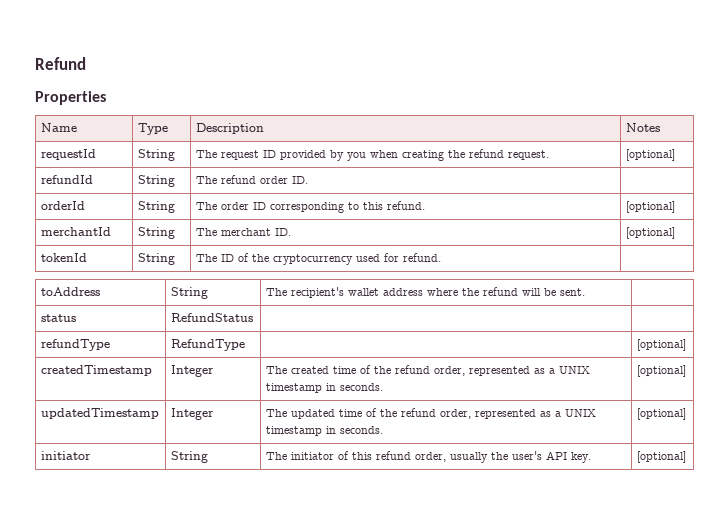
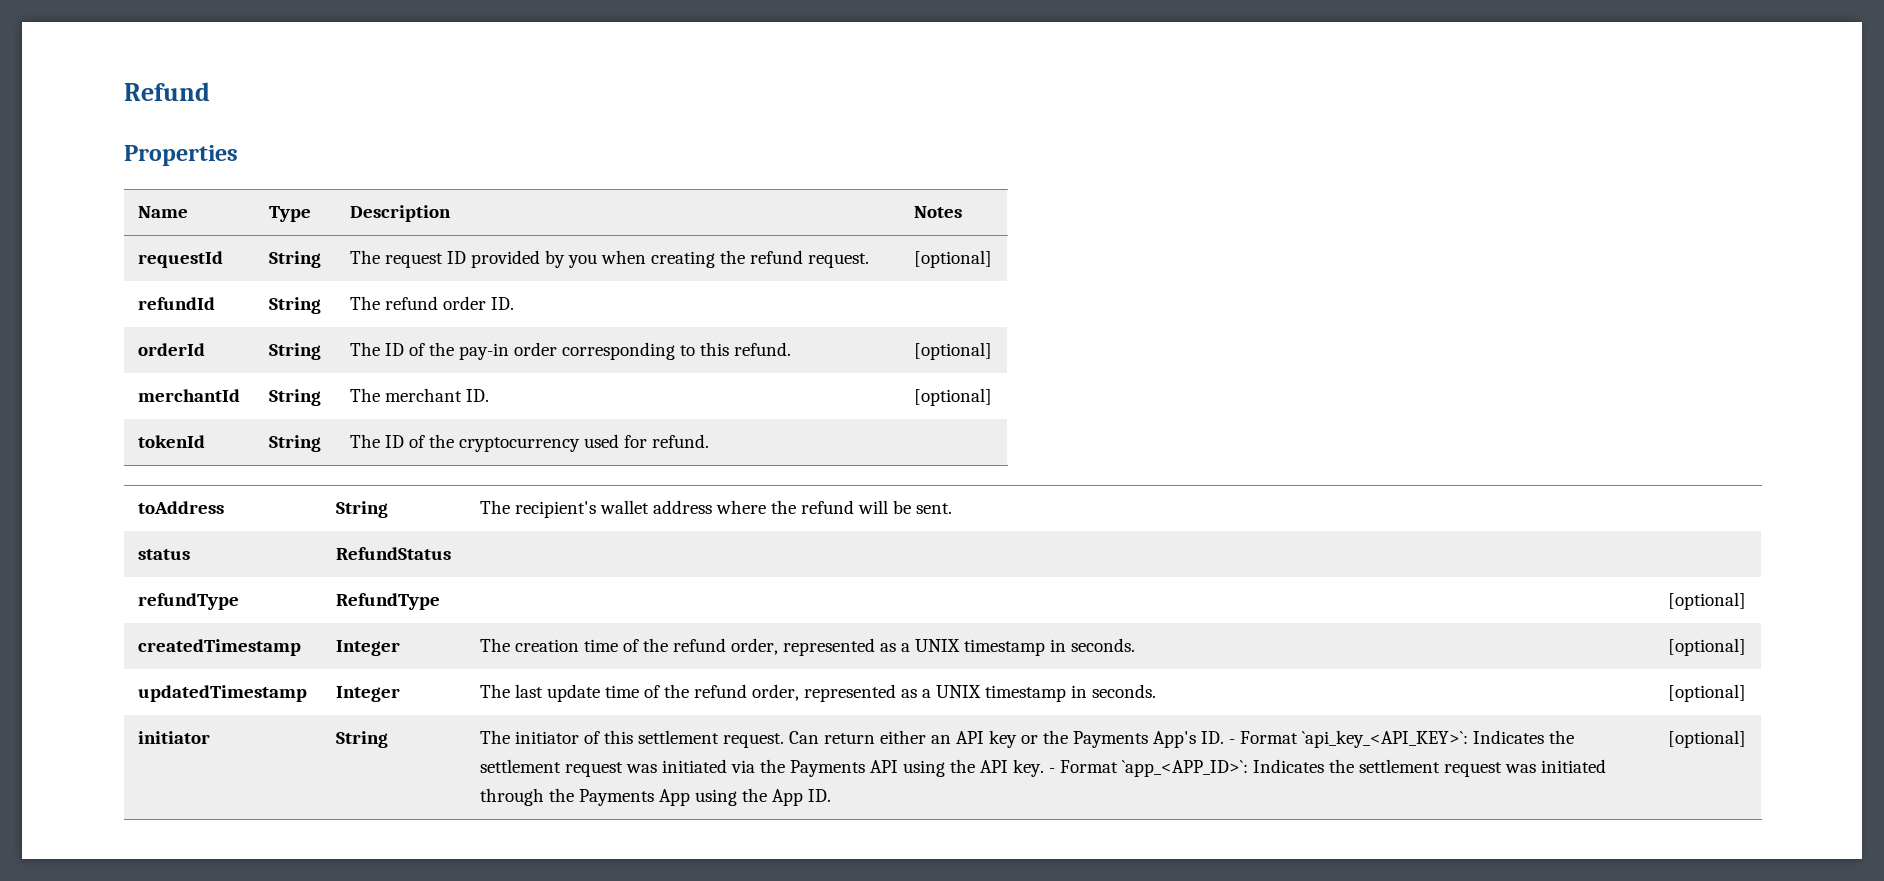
[220,202,266,210] order ID -> [385,342,558,360] ID of the pay-in order
[290,366,329,374] created -> [515,639,580,652] creation
[290,409,335,419] updated -> [515,684,601,702] last update
[375,451,591,463] refund order, usually the user's API key. -> [638,730,1575,748] [480,759,1607,777] [480,788,832,806] settlement request. Can return either an API key or the Payments App's ID. - Format `api_key_<API_KEY>`: Indicates the settlement request was initiated via the Payments API using the API key. - Format `app_<APP_ID>`: Indicates the settlement request was initiated through the Payments App using the App ID.

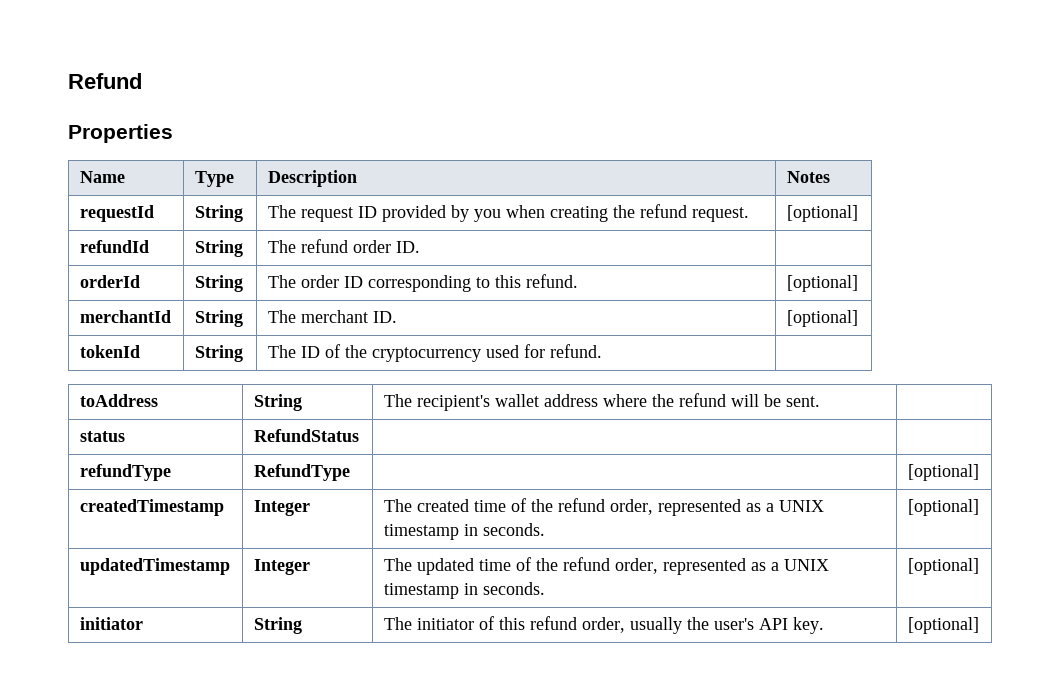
[385,342,558,360] ID of the pay-in order -> [300,275,363,288] order ID
[515,639,580,652] creation -> [416,499,469,512] created
[515,684,601,702] last update -> [416,558,474,575] updated
[638,730,1575,748] [480,759,1607,777] [480,788,832,806] settlement request. Can return either an API key or the Payments App's ID. - Format `api_key_<API_KEY>`: Indicates the settlement request was initiated via the Payments API using the API key. - Format `app_<APP_ID>`: Indicates the settlement request was initiated through the Payments App using the App ID. -> [529,616,824,634] refund order, usually the user's API key.

